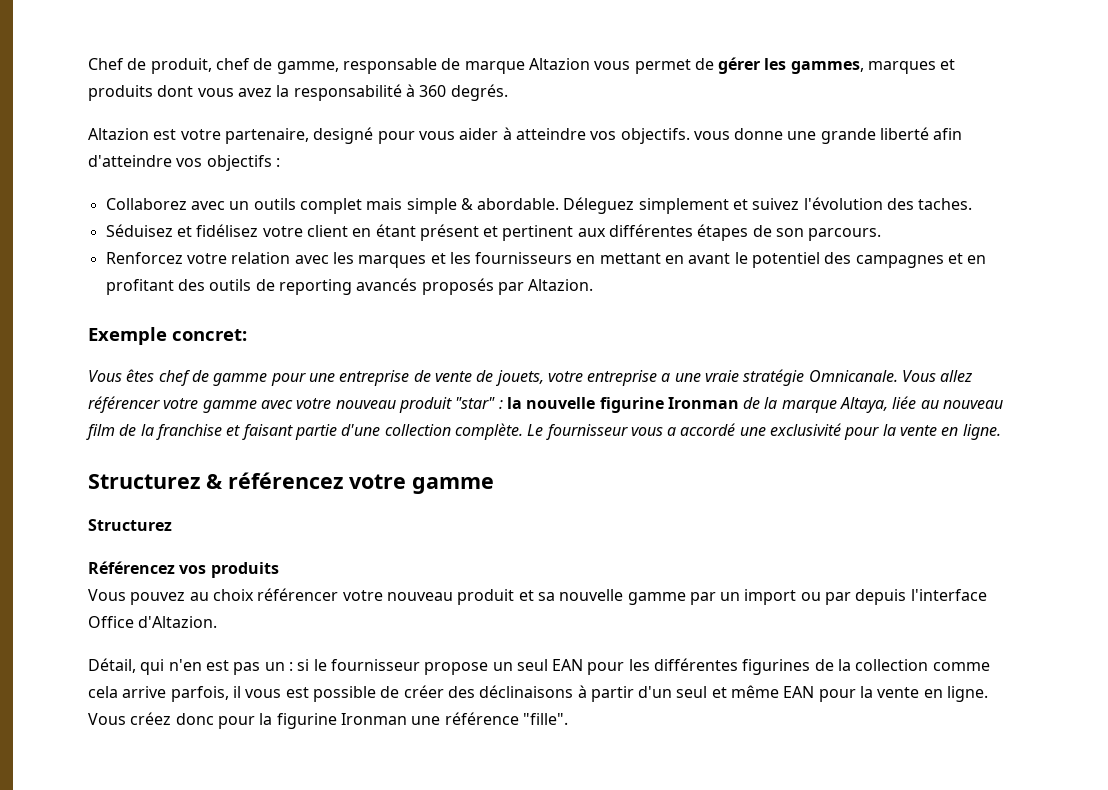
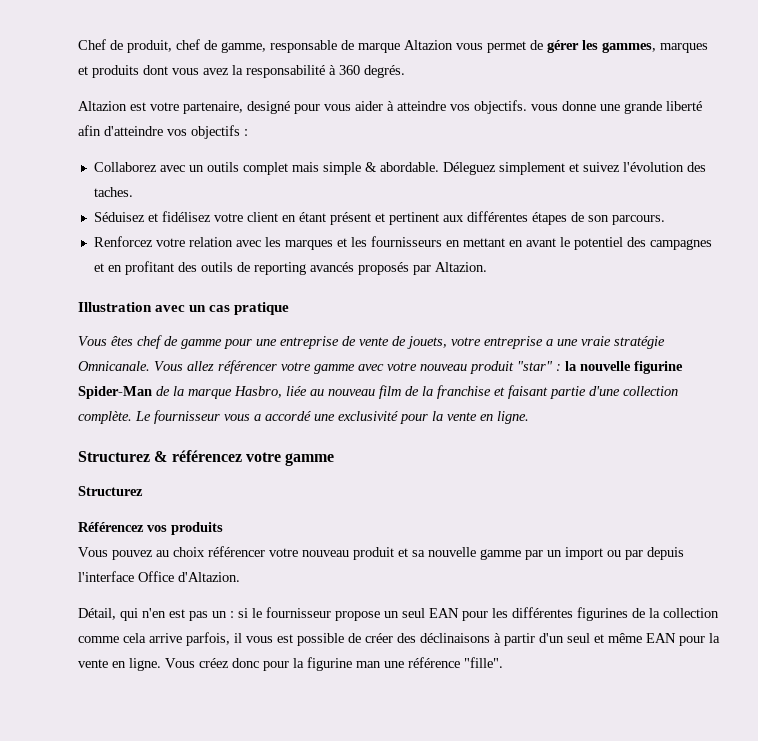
[88,327,247,345] Exemple concret: -> [78,302,290,315] Illustration avec un cas pratique
[667,397,739,409] Ironman -> [78,386,152,399] Spider-Man
[840,397,889,413] Altaya, -> [234,386,282,398] Hasbro,
[340,713,407,725] Ironman -> [356,661,381,668] man

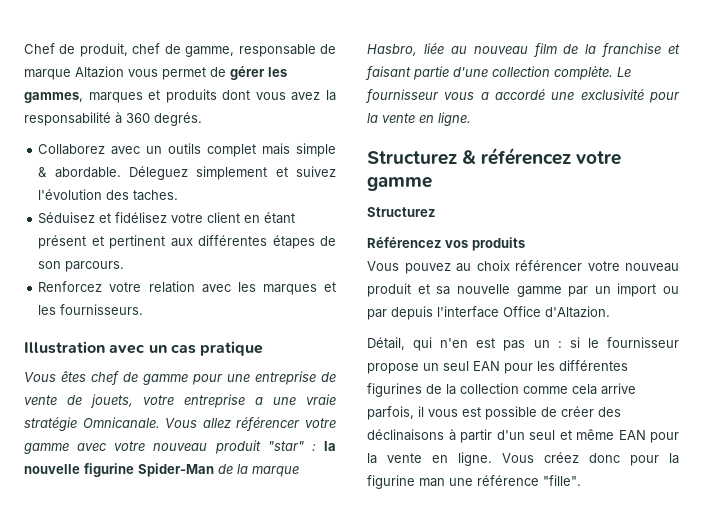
[78,100,702,114] [78,125,248,139] // Altazion est votre partenaire, designé pour vous aider à atteindre vos objectifs. vous donne une grande liberté afin d'atteindre vos objectifs : -> (202, 119) none
[370,236,712,250] [93,261,487,275] fournisseurs en mettant en avant le potentiel des campagnes et en profitant des outils de reporting avancés proposés par Altazion. -> [60,304,144,315] fournisseurs.

